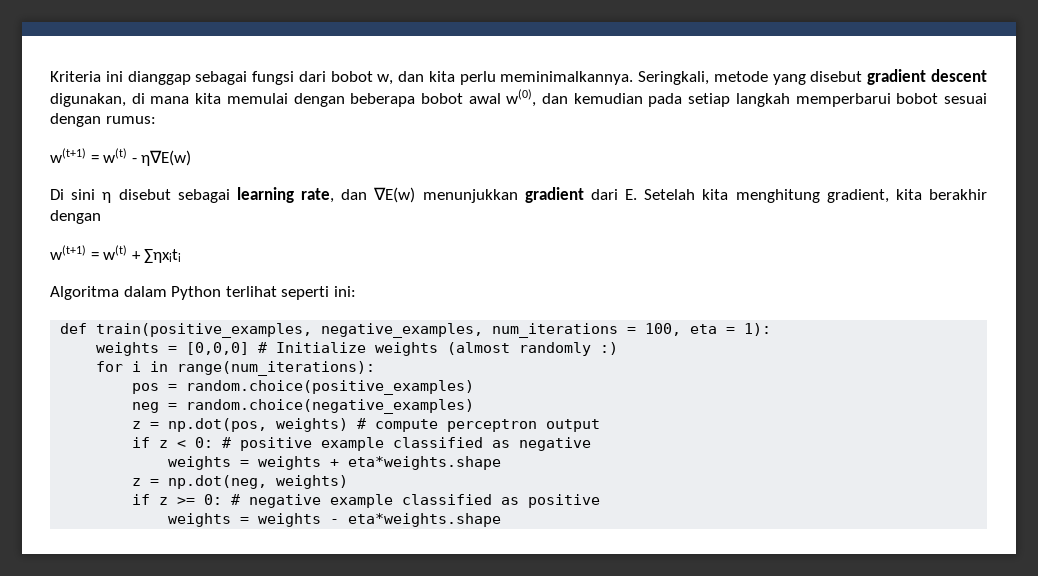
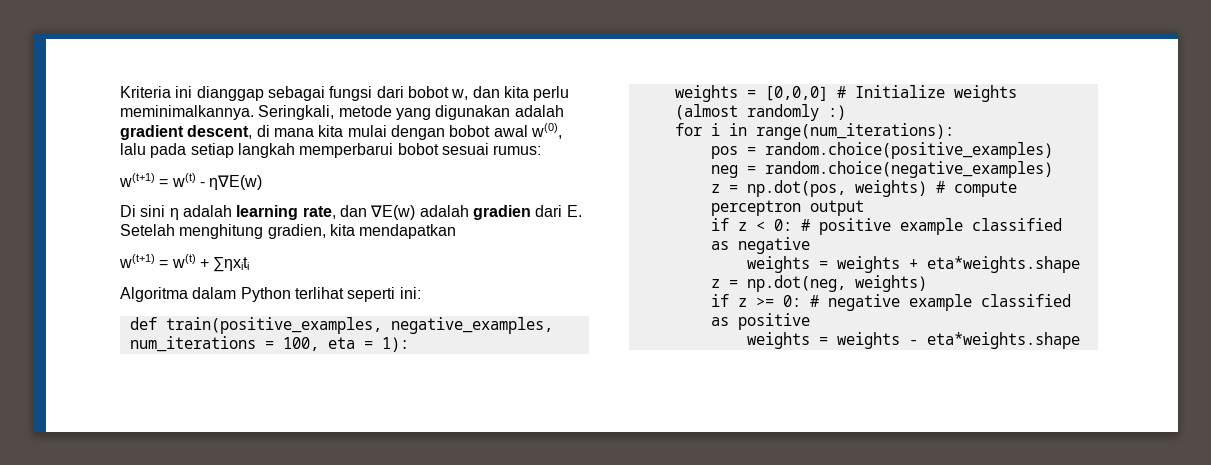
[810,69,987,85] [50,93,416,107] disebut gradient descent digunakan, di mana kita memulai dengan beberapa -> [435,105,564,120] [120,125,445,140] digunakan adalah gradient descent, di mana kita mulai dengan
[542,93,643,104] dan kemudian -> [120,143,146,155] lalu
[50,113,101,127] dengan -> (489, 149) none
[118,189,230,203] disebut sebagai -> [182,205,232,217] adalah
[422,187,584,203] menunjukkan gradient -> [419,205,531,220] adalah gradien
[702,189,987,203] [50,210,101,224] kita menghitung gradient, kita berakhir dengan -> [179,224,457,239] menghitung gradien, kita mendapatkan

